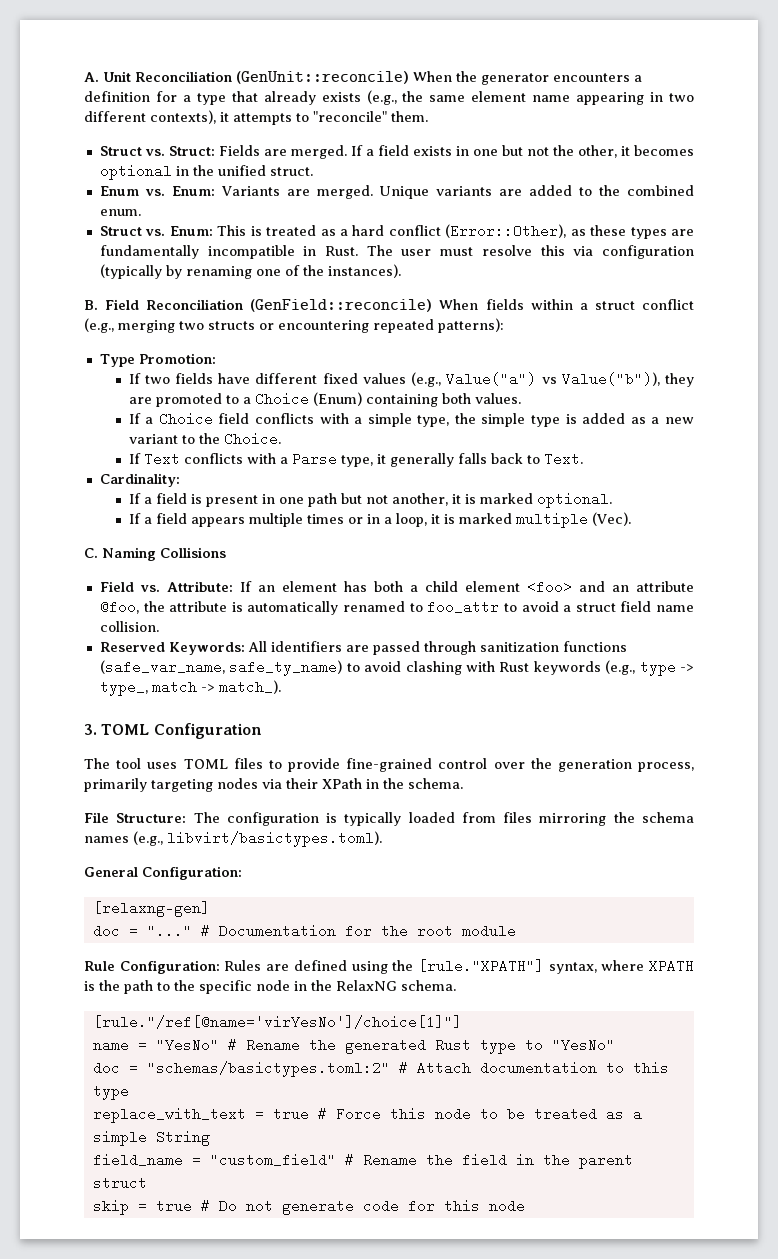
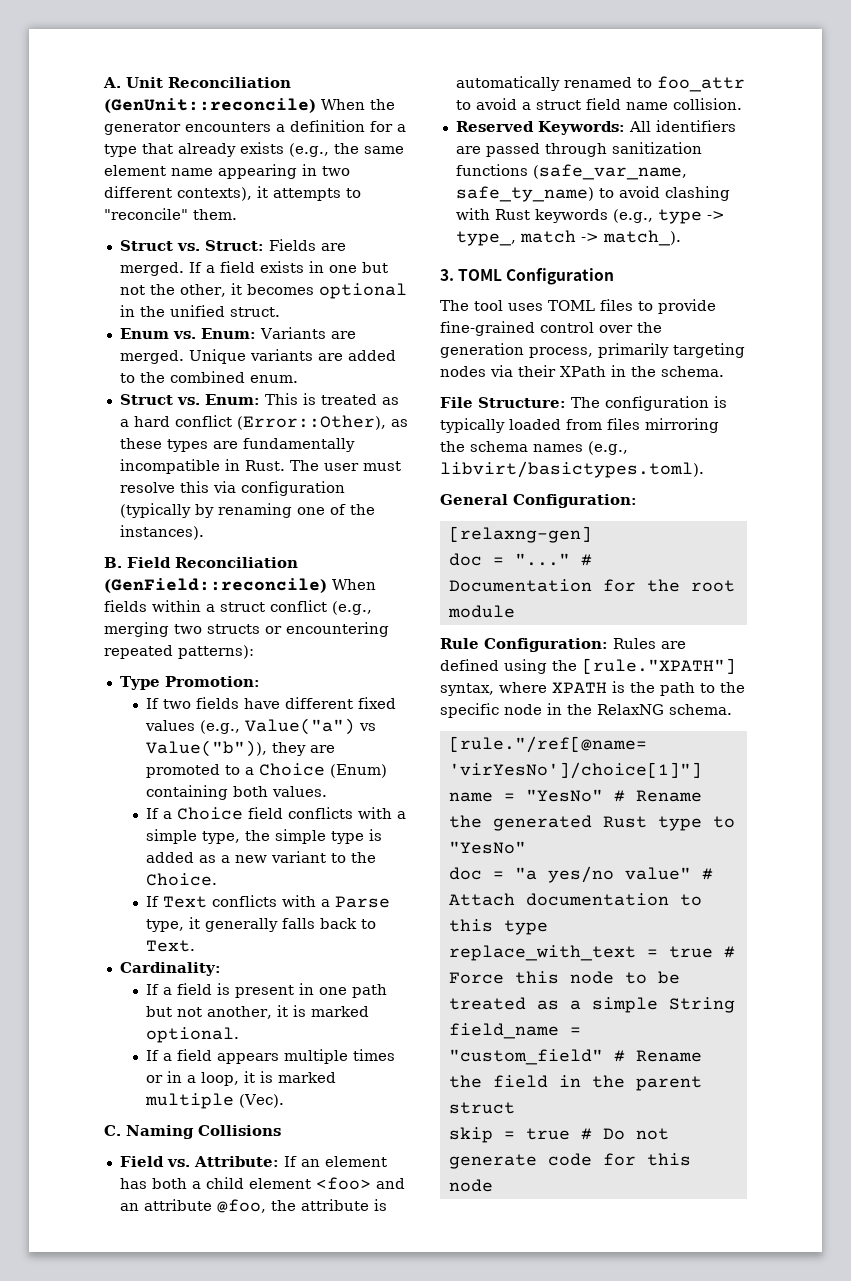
[146,1061,390,1077] "schemas/basictypes.toml:2" -> [514,866,691,883] "a yes/no value"

